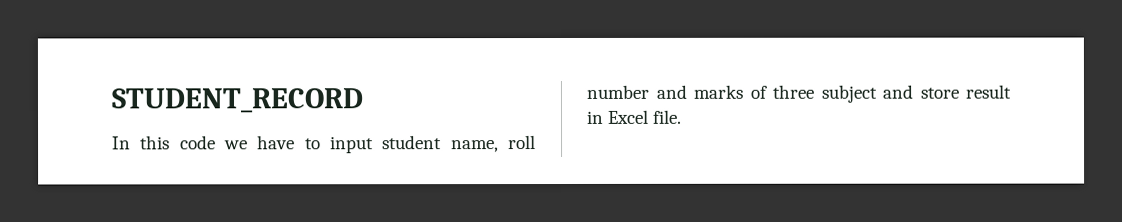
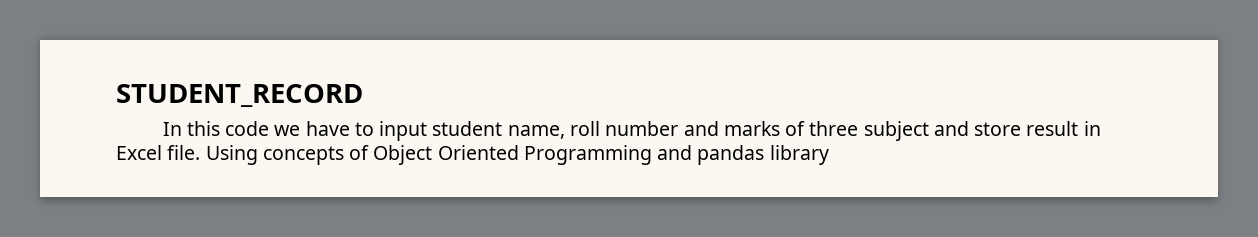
(683, 116) none -> [205,145,829,165] Using concepts of Object Oriented Programming and pandas library

